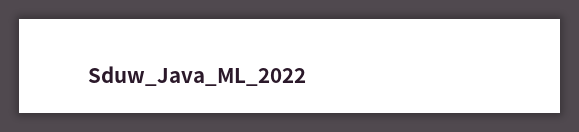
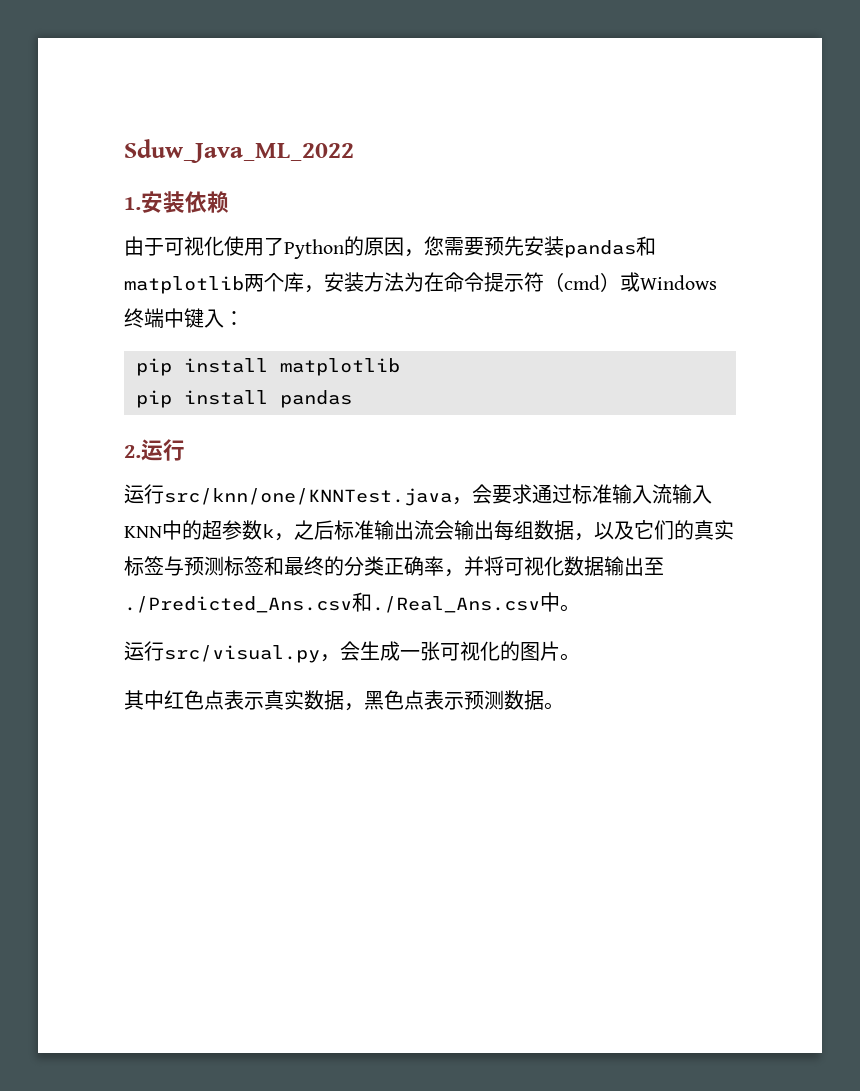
(306, 76) none -> [124,191,229,213] [124,236,656,259] [124,272,717,294] [124,308,244,328] [136,358,400,376] [136,390,352,408] [124,439,185,461] [124,484,712,506] [124,520,734,541] [124,556,664,577] [124,592,580,613] [124,641,580,663] [124,690,564,711] // 1.安装依赖 // 由于可视化使用了Python的原因，您需要预先安装pandas和matplotlib两个库，安装方法为在命令提示符（cmd）或Windows终端中键入： // pip install matplotlib // pip install pandas // 2.运行 // 运行src/knn/one/KNNTest.java，会要求通过标准输入流输入KNN中的超参数k，之后标准输出流会输出每组数据，以及它们的真实标签与预测标签和最终的分类正确率，并将可视化数据输出至./Predicted_Ans.csv和./Real_Ans.csv中。 // 运行src/visual.py，会生成一张可视化的图片。 // 其中红色点表示真实数据，黑色点表示预测数据。

